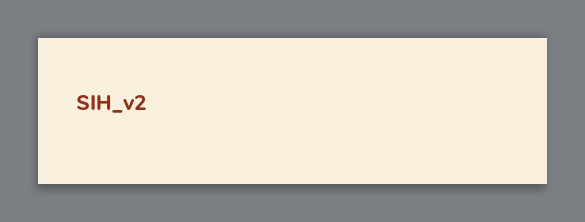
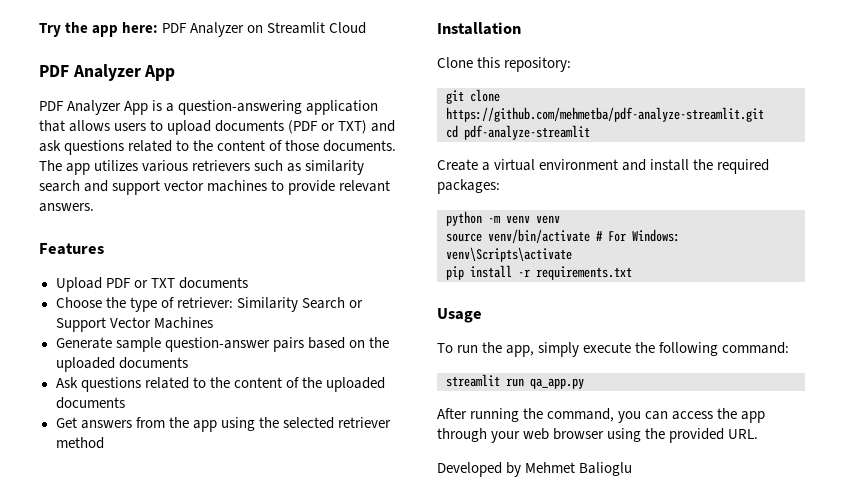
[76,95,146,113] SIH_v2 -> [39,22,367,37] [39,64,176,81] [39,100,379,115] [39,120,396,135] [39,140,397,155] [39,160,365,175] [39,180,391,195] [39,203,94,212] [39,243,104,255] [55,277,248,292] [55,297,363,312] [55,317,213,332] [55,337,389,352] [55,357,188,372] [55,377,385,392] [55,397,125,409] [55,417,391,432] [55,437,104,449] [437,22,521,35] [437,57,572,72] [446,89,500,104] [446,107,764,122] [446,125,590,140] [437,159,770,174] [437,179,500,194] [446,211,560,226] [446,229,680,243] [446,247,572,262] [446,265,632,280] [437,308,482,323] [437,342,790,357] [446,374,584,389] [437,408,766,423] [437,428,759,443] [437,462,633,477] Try the app here: PDF Analyzer on Streamlit Cloud // PDF Analyzer App // PDF Analyzer App is a question-answering application that allows users to upload documents (PDF or TXT) and ask questions related to the content of those documents. The app utilizes various retrievers such as similarity search and support vector machines to provide relevant answers. // Features // Upload PDF or TXT documents // Choose the type of retriever: Similarity Search or Support Vector Machines // Generate sample question-answer pairs based on the uploaded documents // Ask questions related to the content of the uploaded documents // Get answers from the app using the selected retriever method // Installation // Clone this repository: // git clone https://github.com/mehmetba/pdf-analyze-streamlit.git // cd pdf-analyze-streamlit // Create a virtual environment and install the required packages: // python -m venv venv // source venv/bin/activate # For Windows: venv\Scripts\activate // pip install -r requirements.txt // Usage // To run the app, simply execute the following command: // streamlit run qa_app.py // After running the command, you can access the app through your web browser using the provided URL. // Developed by Mehmet Balioglu

